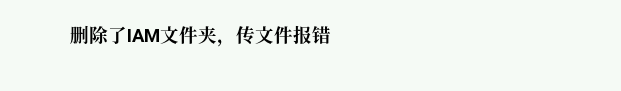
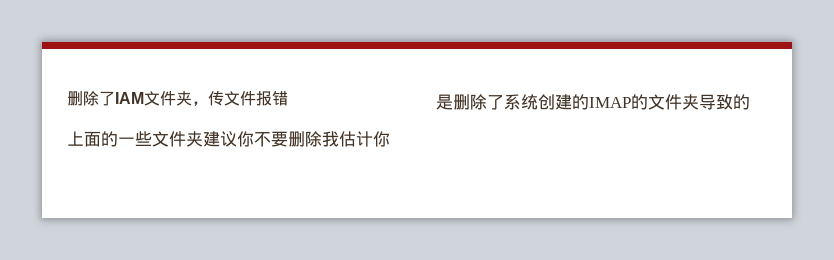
(331, 35) none -> [67,131,390,147] [436,94,750,110] // 上面的一些文件夹建议你不要删除我估计你是删除了系统创建的IMAP的文件夹导致的

